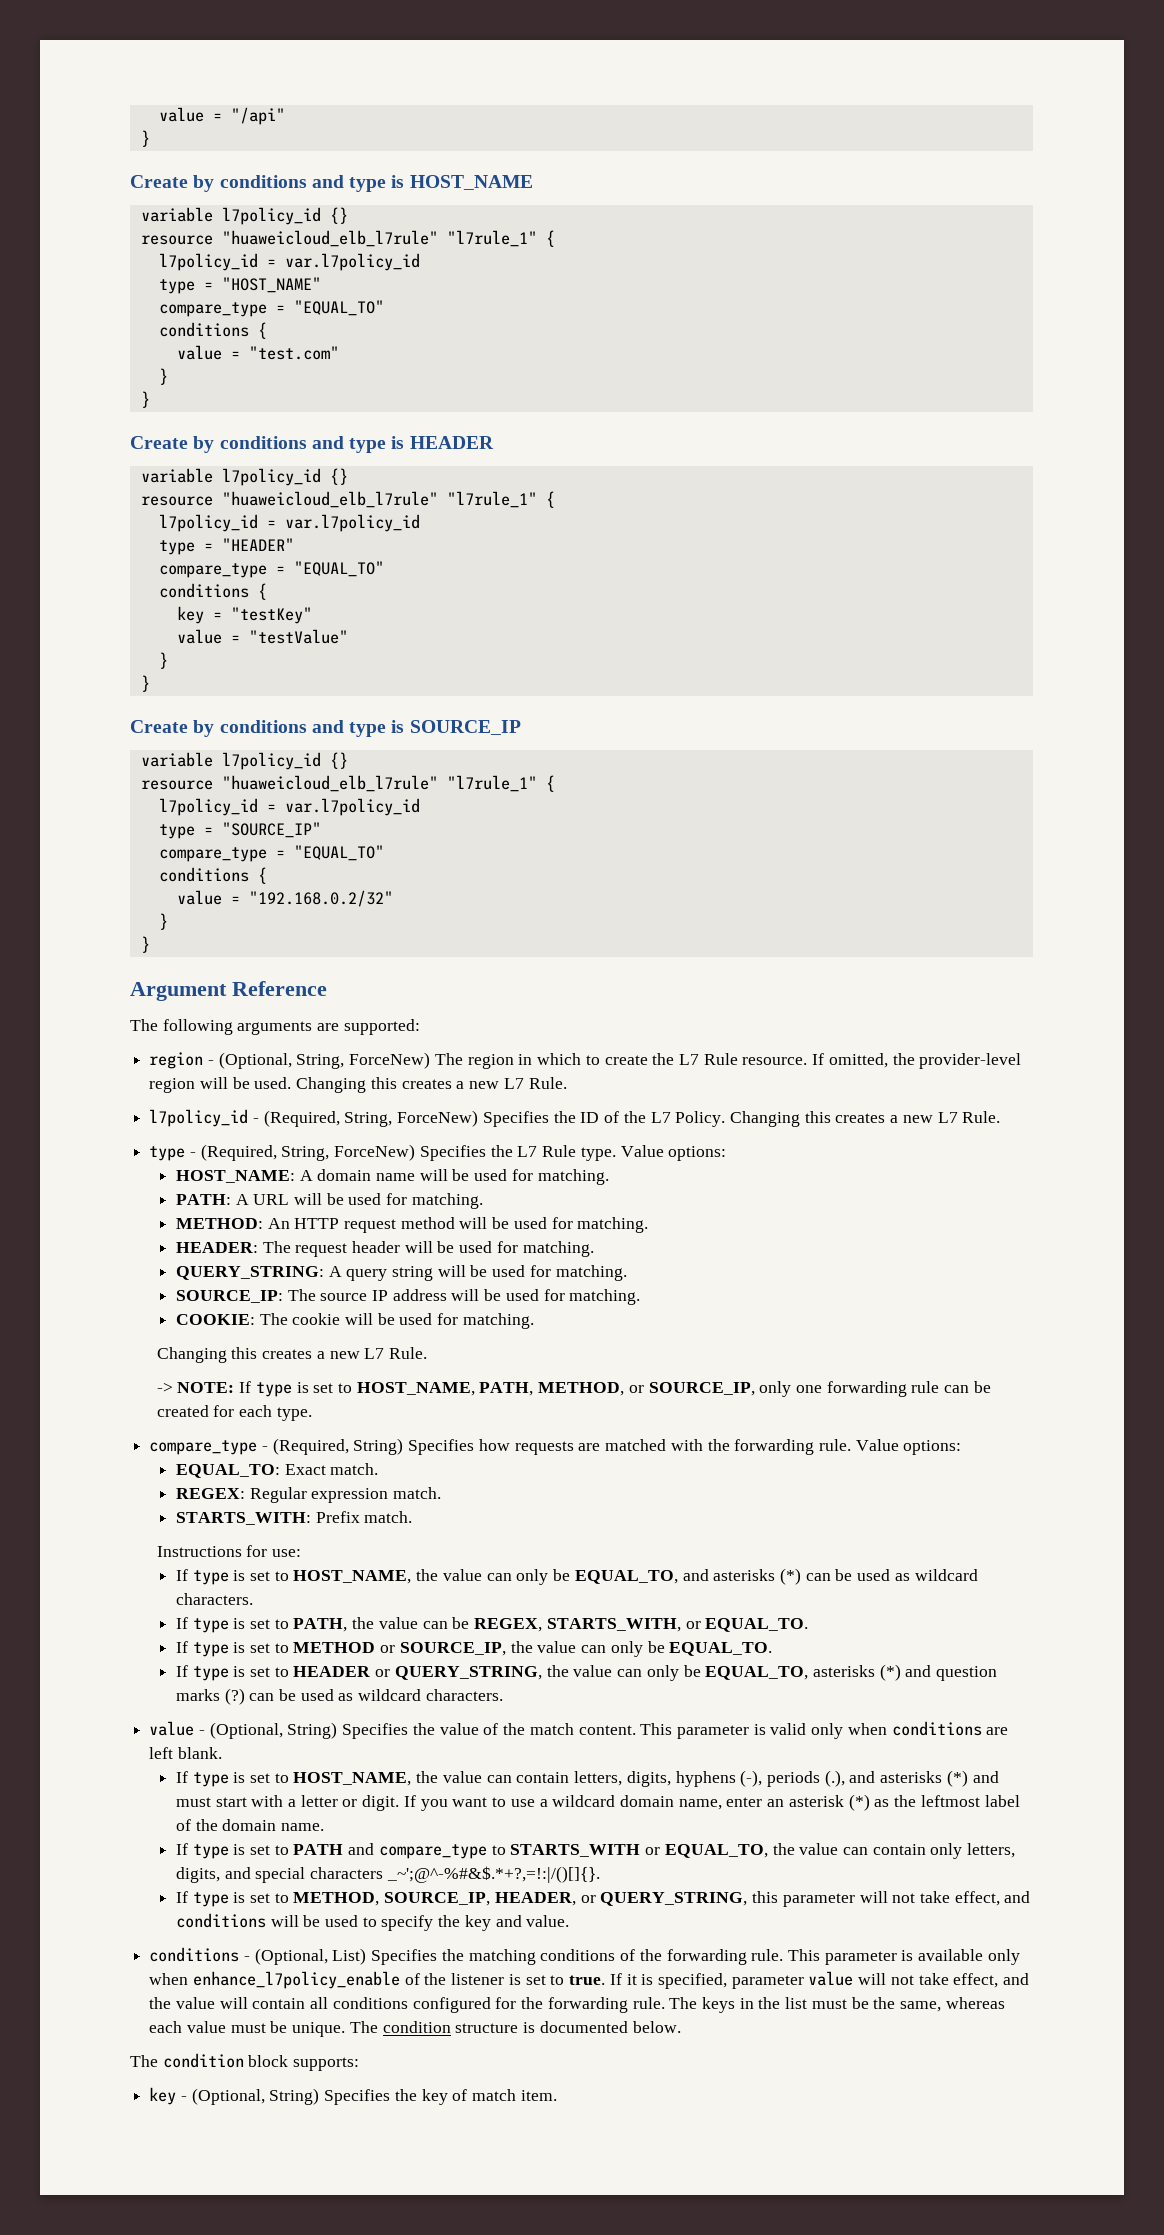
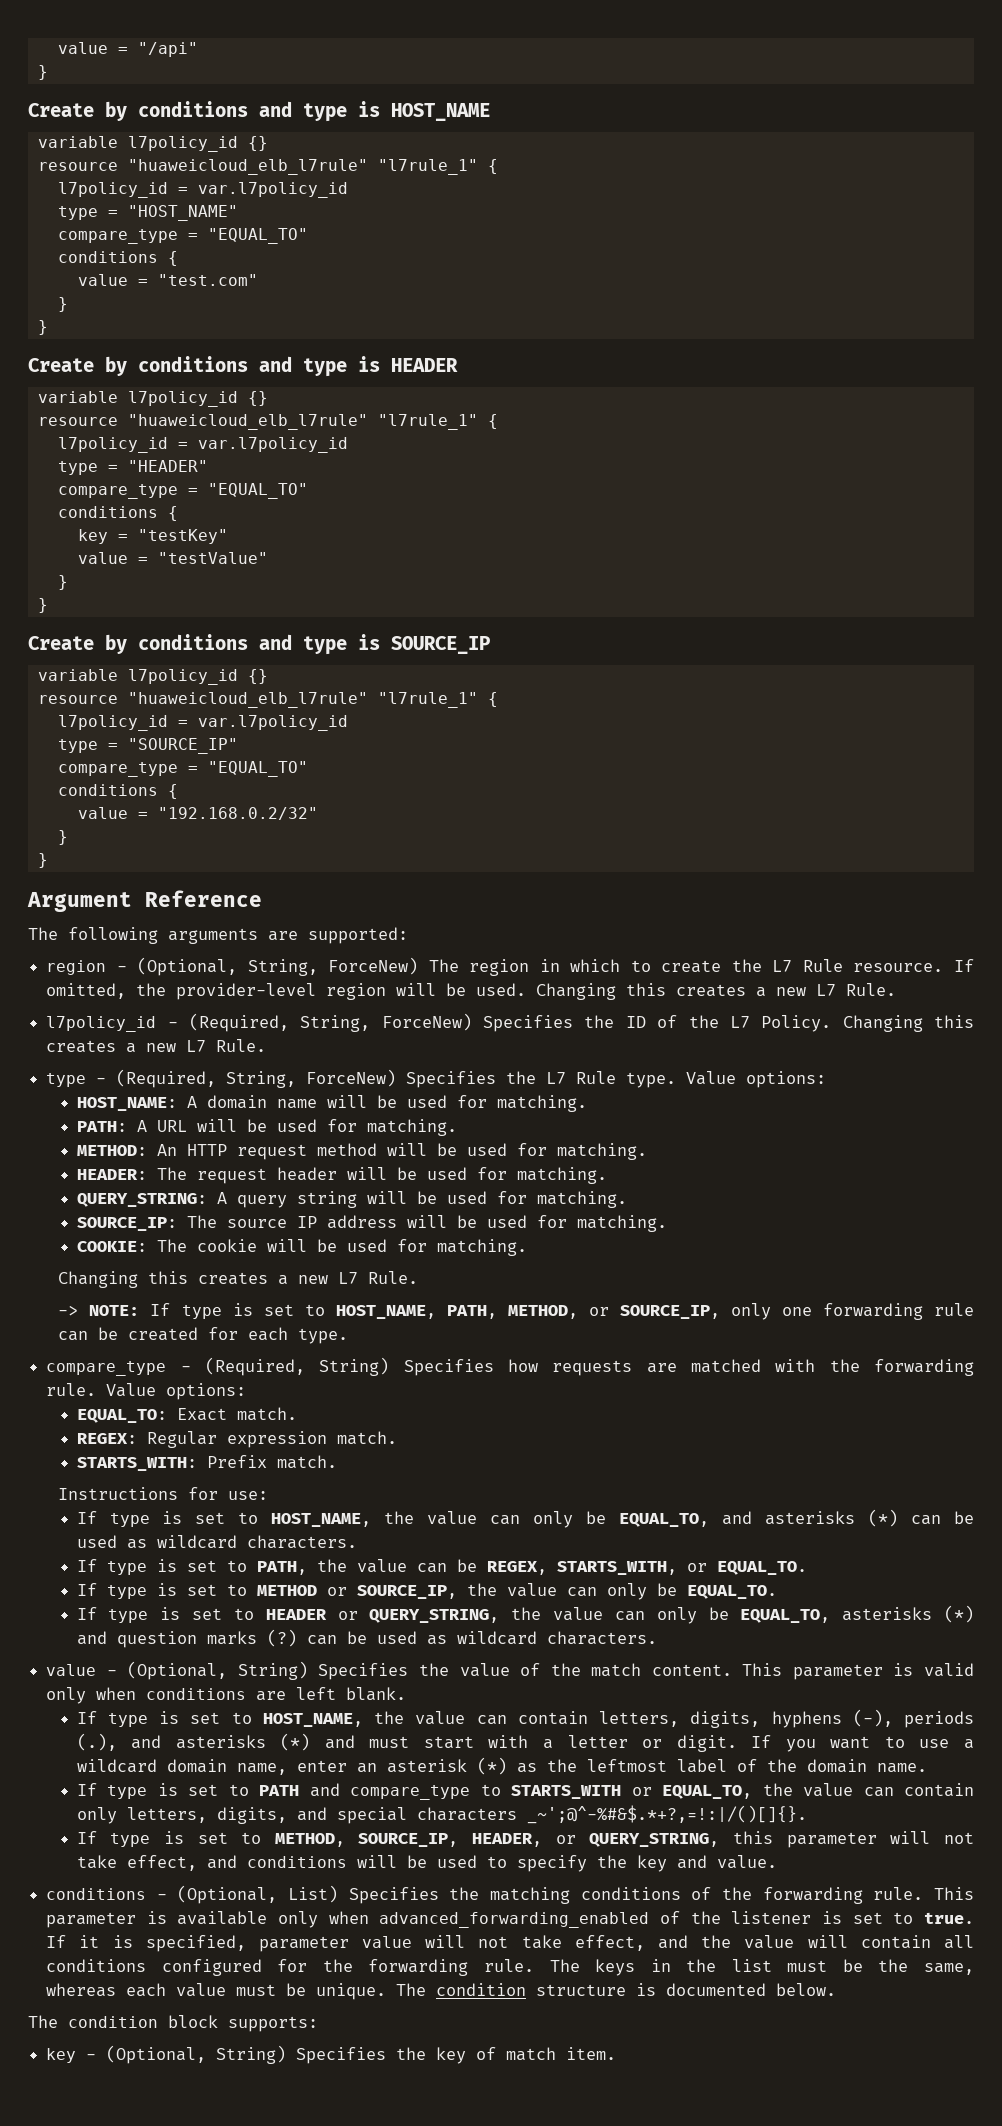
[192,1971,400,1989] enhance_l7policy_enable -> [379,1912,650,1928] advanced_forwarding_enabled

